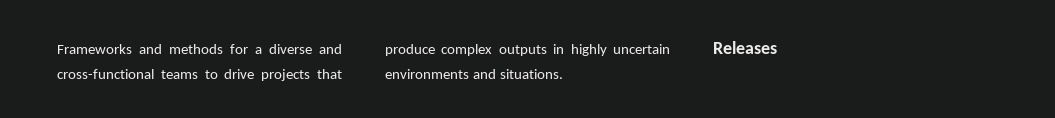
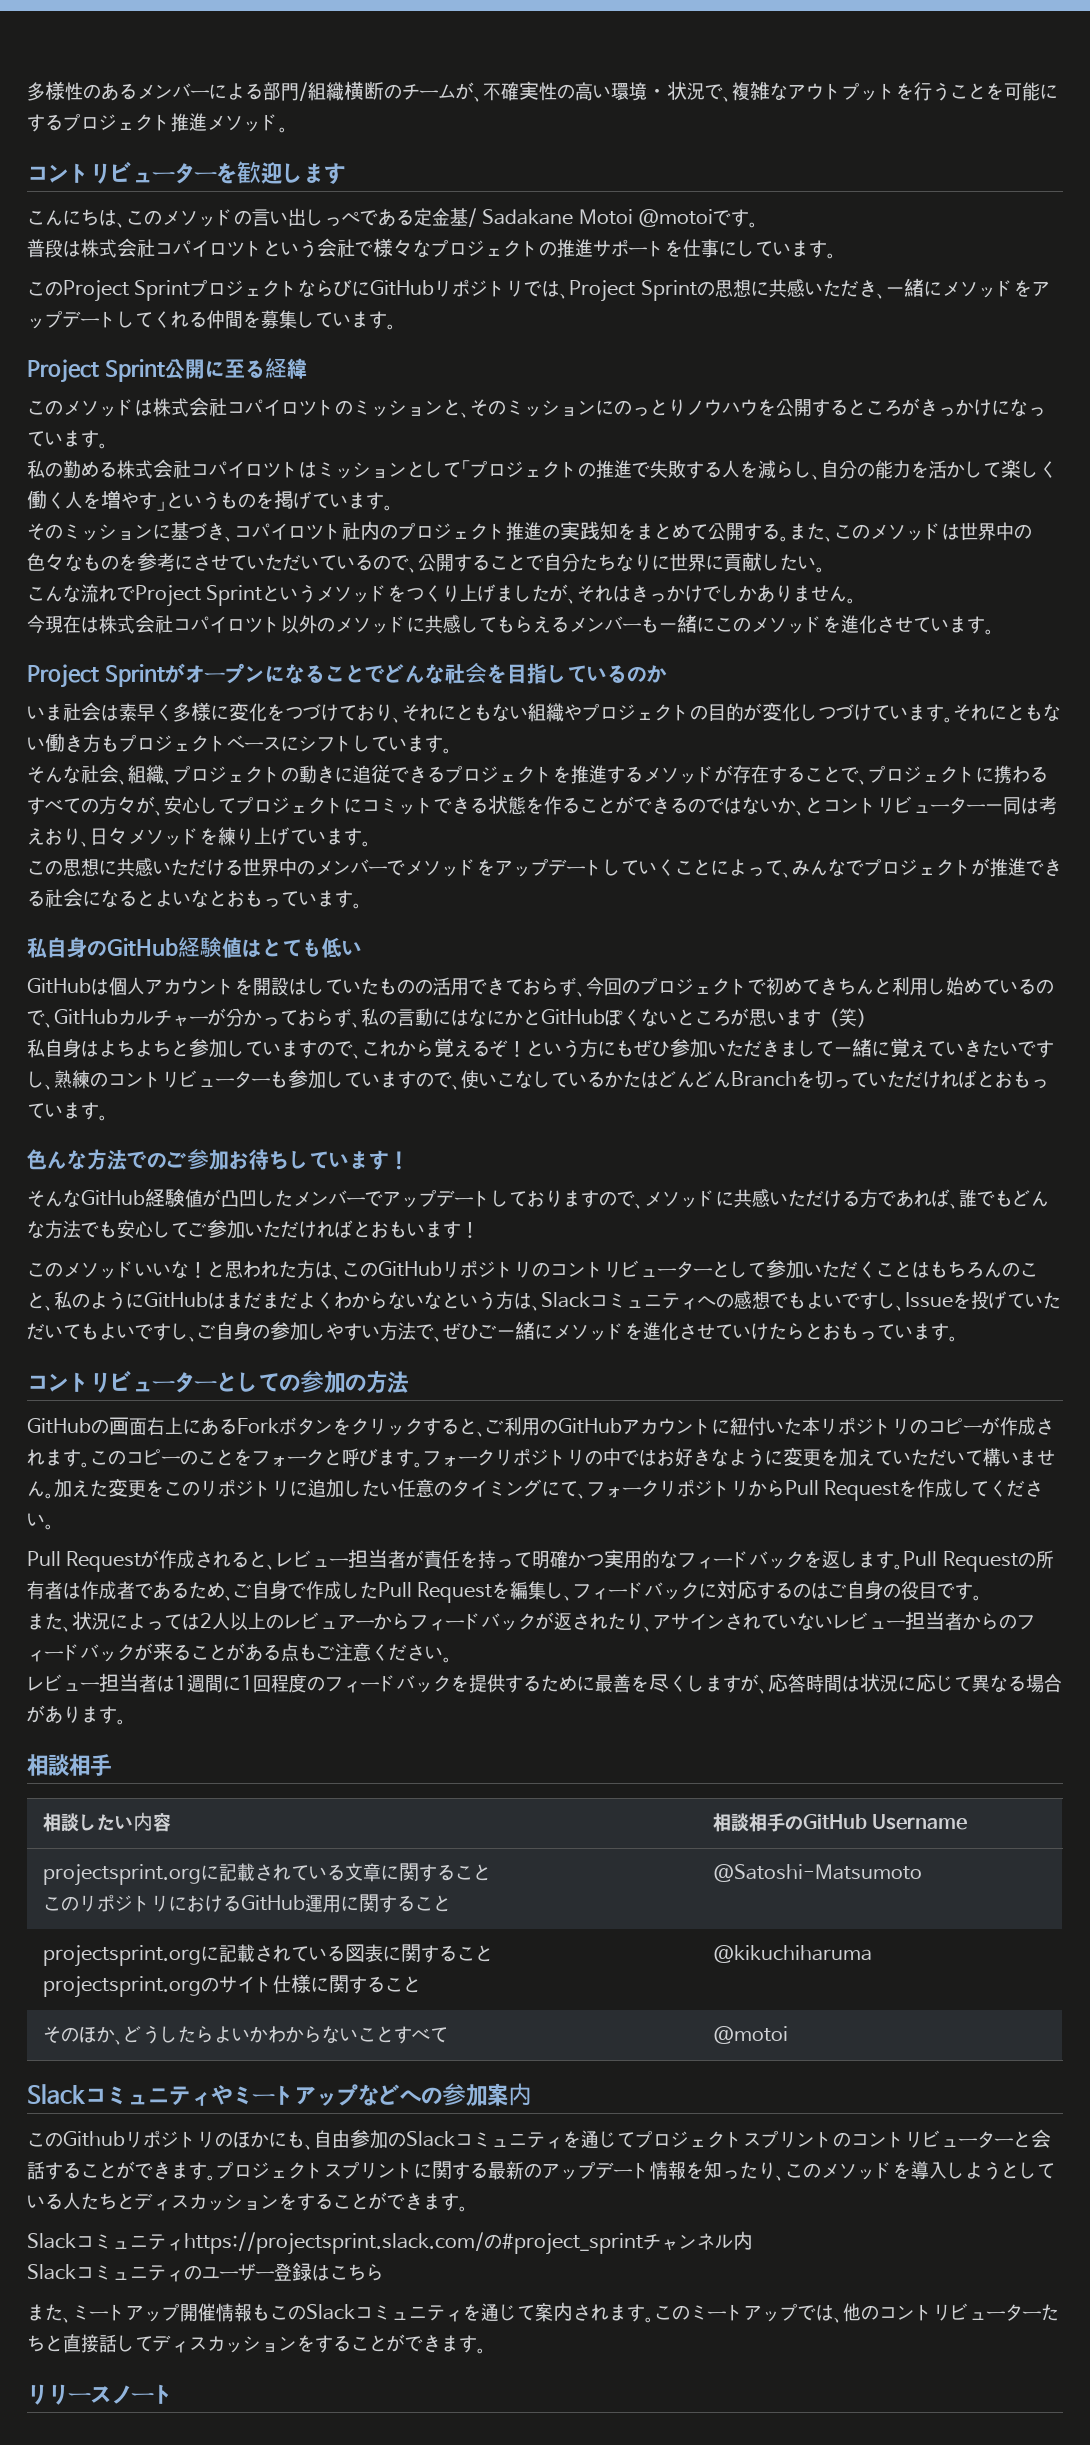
[57,44,342,54] [57,69,343,81] [385,44,670,56] [385,69,563,79] [713,41,777,54] Frameworks and methods for a diverse and cross-functional teams to drive projects that produce complex outputs in highly uncertain environments and situations. // Releases -> [27,81,1058,102] [27,113,288,133] [27,161,345,184] [27,208,759,228] [27,238,836,259] [27,278,1050,302] [27,310,396,330] [27,358,307,383] [27,397,1046,418] [27,430,108,449] [27,459,1057,480] [27,490,393,511] [27,521,1032,542] [27,552,825,573] [27,584,857,607] [27,614,994,635] [27,663,667,688] [27,702,1061,723] [27,733,452,754] [27,764,1048,785] [27,795,1057,816] [27,827,371,847] [27,858,1062,878] [27,888,362,909] [27,937,362,958] [27,977,1054,997] [27,1008,875,1028] [27,1038,1054,1059] [27,1069,1049,1090] [27,1102,108,1121] [27,1149,409,1170] [27,1188,1049,1209] [27,1219,479,1239] [27,1259,1038,1280] [27,1291,1061,1311] [27,1321,958,1342] [27,1370,408,1393] [27,1417,1054,1437] [27,1447,1055,1468] [27,1478,1044,1501] [27,1513,54,1530] [27,1549,1054,1572] [27,1580,983,1603] [27,1611,1035,1632] [27,1642,452,1663] [27,1673,1062,1694] [27,1705,126,1725] [27,1754,111,1776] [42,1812,171,1832] [712,1813,968,1832] [42,1863,491,1886] [42,1894,451,1913] [712,1864,922,1882] [42,1944,493,1967] [42,1974,421,1998] [712,1945,872,1963] [42,2025,448,2045] [712,2026,788,2044] [27,2083,532,2106] [27,2129,1051,2150] [27,2160,1055,2181] [27,2192,468,2212] [27,2231,753,2255] [27,2262,384,2282] [27,2302,1059,2323] [27,2333,486,2354] [27,2384,174,2405] 多様性のあるメンバーによる部門/組織横断のチームが、不確実性の高い環境・状況で、複雑なアウトプットを行うことを可能にするプロジェクト推進メソッド。 // コントリビューターを歓迎します // こんにちは、このメソッドの言い出しっぺである定金基/ Sadakane Motoi @motoiです。 // 普段は株式会社コパイロツトという会社で様々なプロジェクトの推進サポートを仕事にしています。 // このProject SprintプロジェクトならびにGitHubリポジトリでは、Project Sprintの思想に共感いただき、一緒にメソッドをアップデートしてくれる仲間を募集しています。 // Project Sprint公開に至る経緯 // このメソッドは株式会社コパイロツトのミッションと、そのミッションにのっとりノウハウを公開するところがきっかけになっています。 // 私の勤める株式会社コパイロツトはミッションとして「プロジェクトの推進で失敗する人を減らし、自分の能力を活かして楽しく働く人を増やす」というものを掲げています。 // そのミッションに基づき、コパイロツト社内のプロジェクト推進の実践知をまとめて公開する。また、このメソッドは世界中の色々なものを参考にさせていただいているので、公開することで自分たちなりに世界に貢献したい。 // こんな流れでProject Sprintというメソッドをつくり上げましたが、それはきっかけでしかありません。 // 今現在は株式会社コパイロツト以外のメソッドに共感してもらえるメンバーも一緒にこのメソッドを進化させています。 // Project Sprintがオープンになることでどんな社会を目指しているのか // いま社会は素早く多様に変化をつづけており、それにともない組織やプロジェクトの目的が変化しつづけています。それにともない働き方もプロジェクトベースにシフトしています。 // そんな社会、組織、プロジェクトの動きに追従できるプロジェクトを推進するメソッドが存在することで、プロジェクトに携わるすべての方々が、安心してプロジェクトにコミットできる状態を作ることができるのではないか、とコントリビューター一同は考えおり、日々メソッドを練り上げています。 // この思想に共感いただける世界中のメンバーでメソッドをアップデートしていくことによって、みんなでプロジェクトが推進できる社会になるとよいなとおもっています。 // 私自身のGitHub経験値はとても低い // GitHubは個人アカウントを開設はしていたものの活用できておらず、今回のプロジェクトで初めてきちんと利用し始めているので、GitHubカルチャーが分かっておらず、私の言動にはなにかとGitHubぽくないところが思います（笑） // 私自身はよちよちと参加していますので、これから覚えるぞ！という方にもぜひ参加いただきまして一緒に覚えていきたいですし、熟練のコントリビューターも参加していますので、使いこなしているかたはどんどんBranchを切っていただければとおもっています。 // 色んな方法でのご参加お待ちしています！ // そんなGitHub経験値が凸凹したメンバーでアップデートしておりますので、メソッドに共感いただける方であれば、誰でもどんな方法でも安心してご参加いただければとおもいます！ // このメソッドいいな！と思われた方は、このGitHubリポジトリのコントリビューターとして参加いただくことはもちろんのこと、私のようにGitHubはまだまだよくわからないなという方は、Slackコミュニティへの感想でもよいですし、Issueを投げていただいてもよいですし、ご自身の参加しやすい方法で、ぜひご一緒にメソッドを進化させていけたらとおもっています。 // コントリビューターとしての参加の方法 // GitHubの画面右上にあるForkボタンをクリックすると、ご利用のGitHubアカウントに紐付いた本リポジトリのコピーが作成されます。このコピーのことをフォークと呼びます。フォークリポジトリの中ではお好きなように変更を加えていただいて構いません。加えた変更をこのリポジトリに追加したい任意のタイミングにて、フォークリポジトリからPull Requestを作成してください。 // Pull Requestが作成されると、レビュー担当者が責任を持って明確かつ実用的なフィードバックを返します。Pull Requestの所有者は作成者であるため、ご自身で作成したPull Requestを編集し、フィードバックに対応するのはご自身の役目です。 // また、状況によっては2人以上のレビュアーからフィードバックが返されたり、アサインされていないレビュー担当者からのフィードバックが来ることがある点もご注意ください。 // レビュー担当者は1週間に1回程度のフィードバックを提供するために最善を尽くしますが、応答時間は状況に応じて異なる場合があります。 // 相談相手 // 相談したい内容 | 相談相手のGitHub Username // projectsprint.orgに記載されている文章に関すること // このリポジトリにおけるGitHub運用に関すること | @Satoshi-Matsumoto // projectsprint.orgに記載されている図表に関すること // projectsprint.orgのサイト仕様に関すること | @kikuchiharuma // そのほか、どうしたらよいかわからないことすべて | @motoi // Slackコミュニティやミートアップなどへの参加案内 // このGithubリポジトリのほかにも、自由参加のSlackコミュニティを通じてプロジェクトスプリントのコントリビューターと会話することができます。プロジェクトスプリントに関する最新のアップデート情報を知ったり、このメソッドを導入しようとしている人たちとディスカッションをすることができます。 // Slackコミュニティhttps://projectsprint.slack.com/の#project_sprintチャンネル内 // Slackコミュニティのユーザー登録はこちら // また、ミートアップ開催情報もこのSlackコミュニティを通じて案内されます。このミートアップでは、他のコントリビューターたちと直接話してディスカッションをすることができます。 // リリースノート

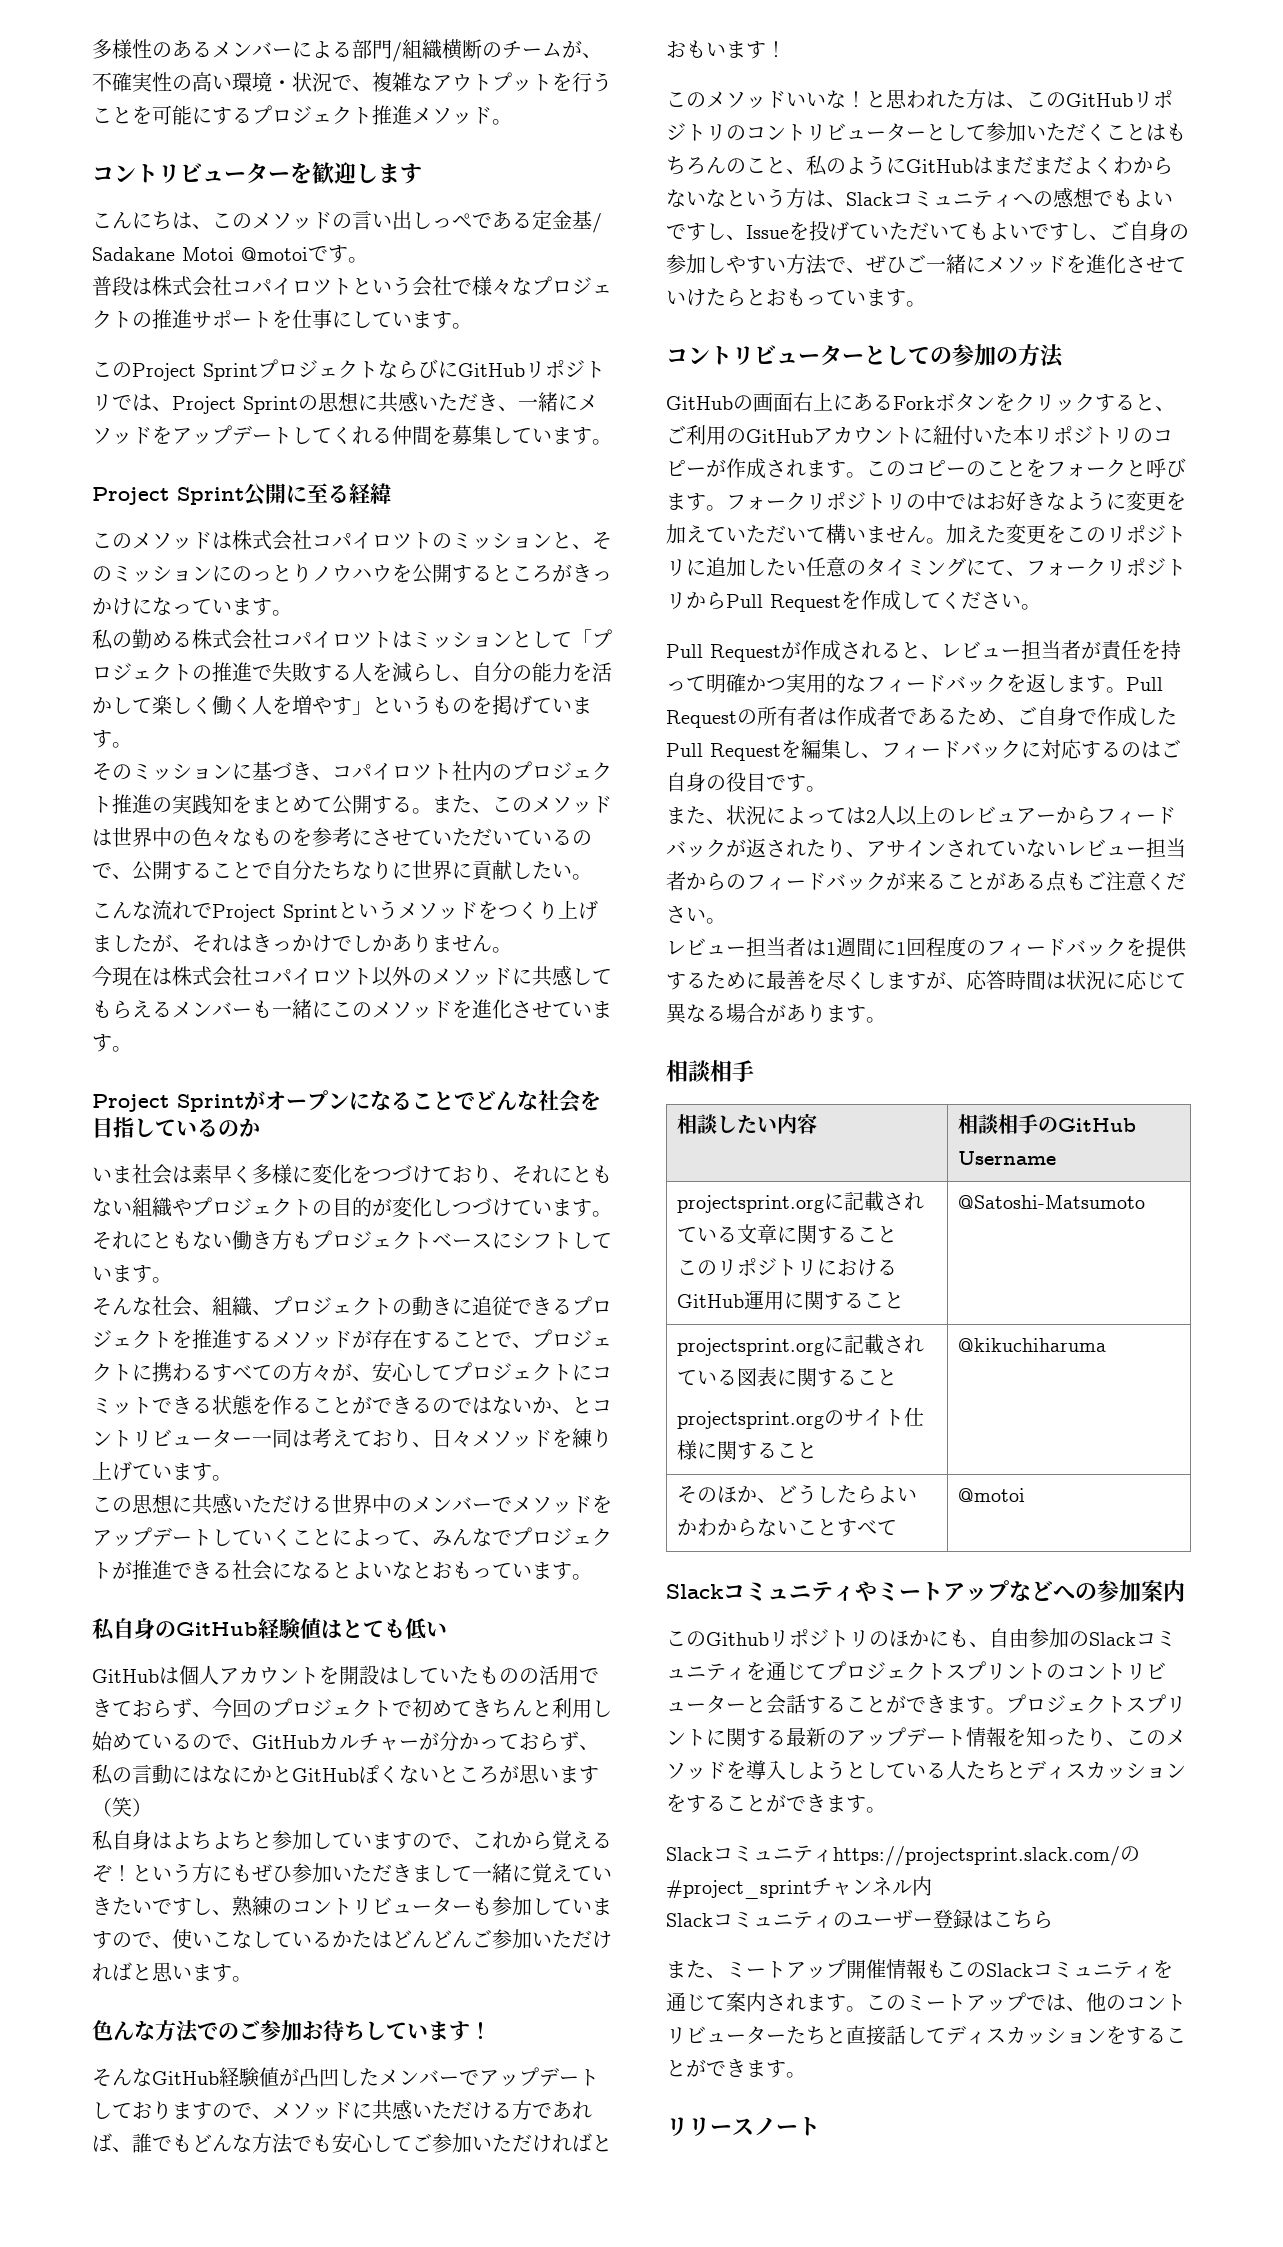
(45, 836) none -> [352,1431,372,1446] て
[731,1070,1049,1089] [27,1103,45,1119] Branchを切っていただければとおもって -> [472,1929,612,1949] [92,1962,173,1982] ご参加いただければと思

